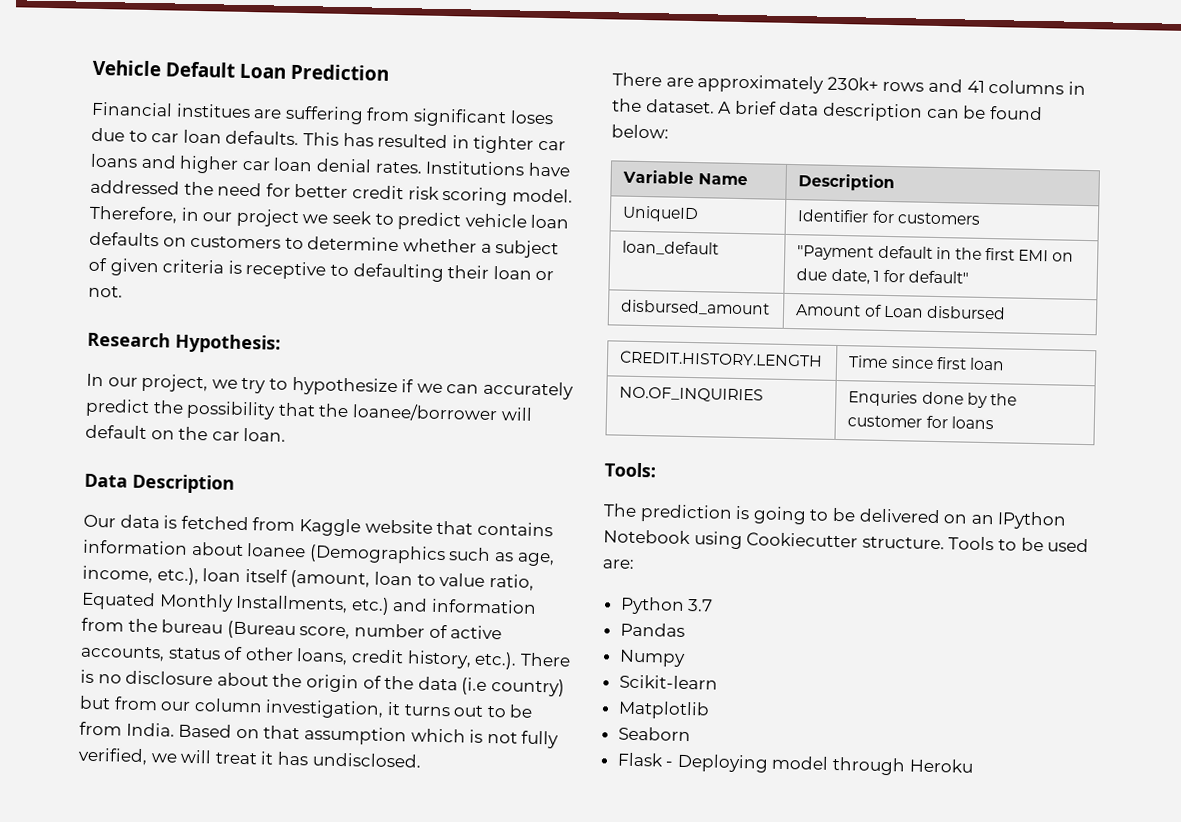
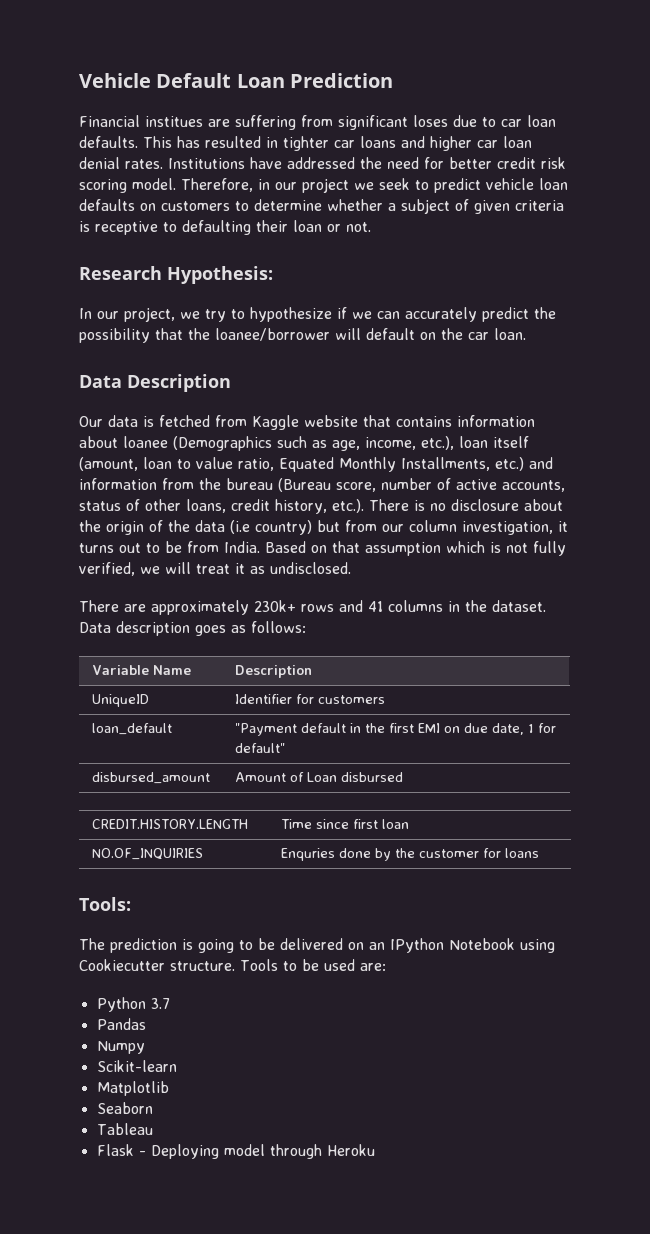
[276,751,309,766] has -> [250,566,265,574] as
[718,100,1043,122] [611,124,669,139] A brief data description can be found below: -> [79,621,306,636] Data description goes as follows:
(691, 734) none -> [96,1123,153,1135] // Tableau

